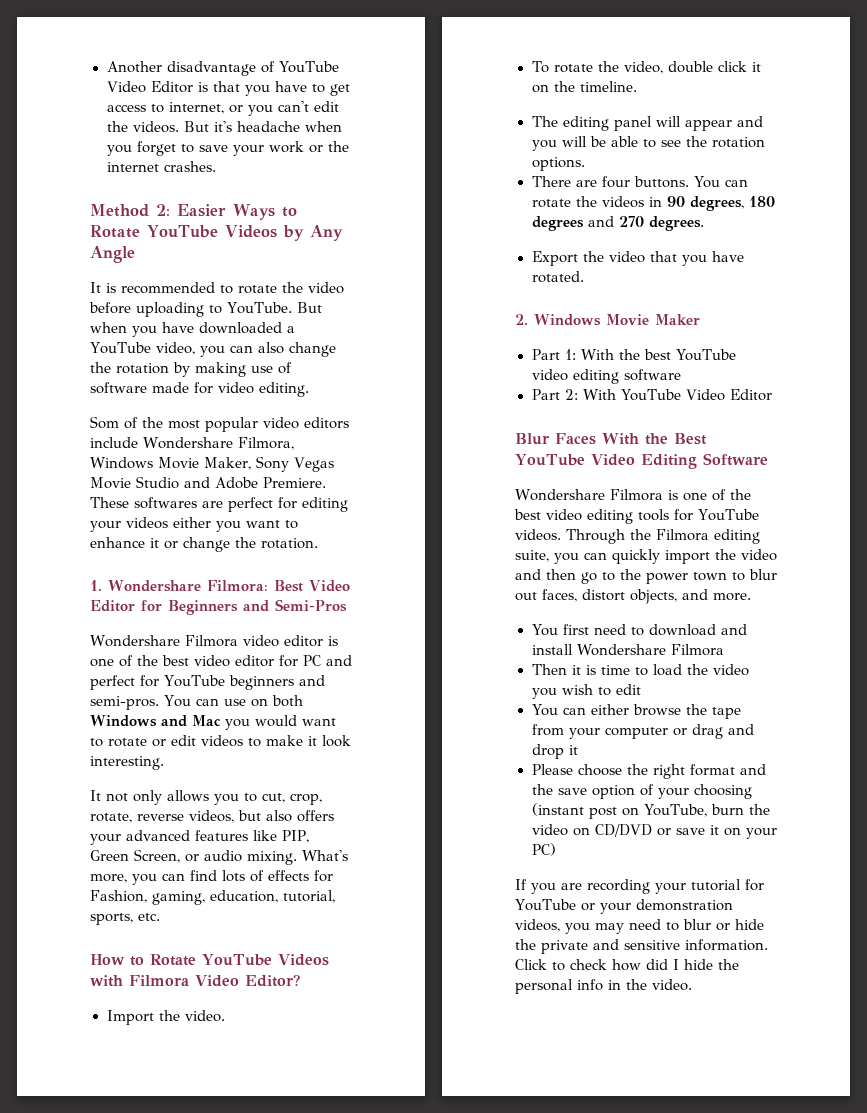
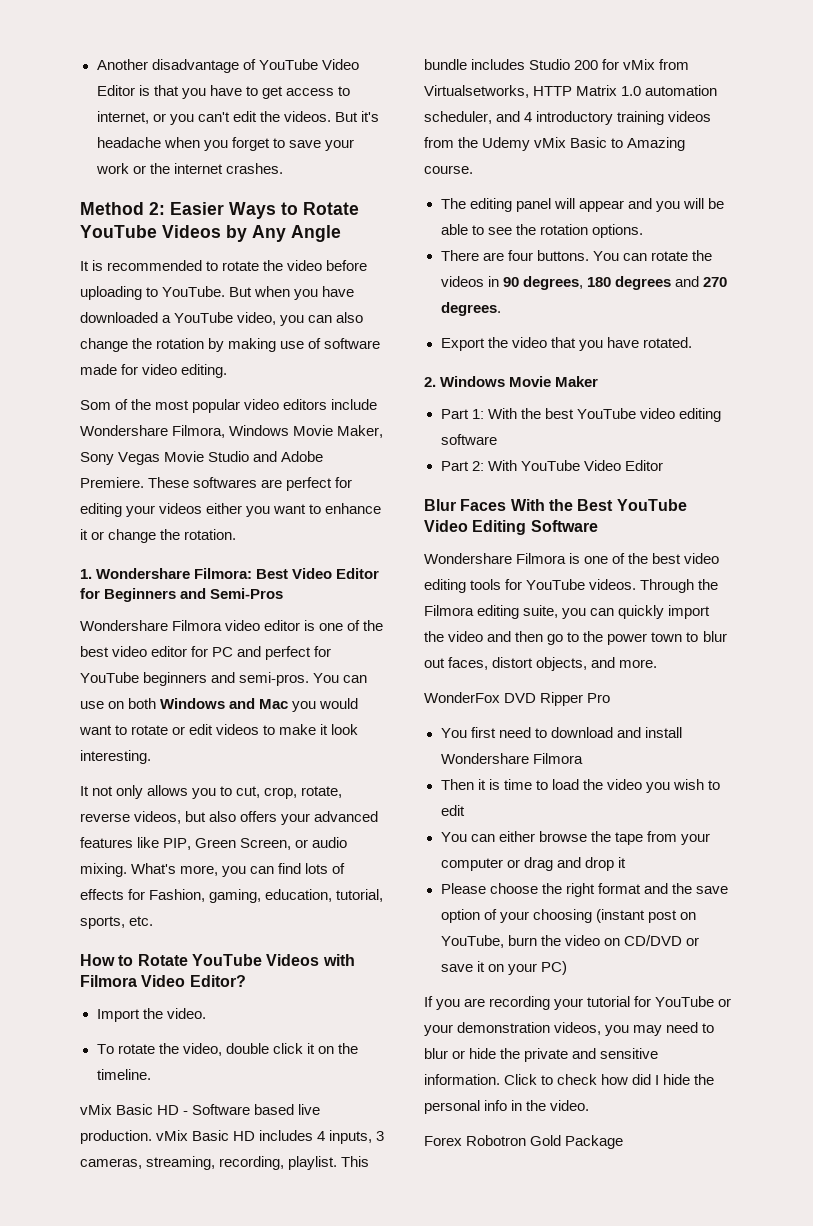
(637, 86) none -> [80,1104,321,1115] [80,1130,385,1144] [80,1156,370,1170] [424,59,690,70] [424,85,718,98] [424,111,712,125] [424,137,686,151] [424,165,473,174] // vMix Basic HD - Software based live production. vMix Basic HD includes 4 inputs, 3 cameras, streaming, recording, playlist. This bundle includes Studio 200 for vMix from Virtualsetworks, HTTP Matrix 1.0 automation scheduler, and 4 introductory training videos from the Udemy vMix Basic to Amazing course.
(751, 597) none -> [424,692,611,706] // WonderFox DVD Ripper Pro
(692, 985) none -> [424,1135,624,1149] // Forex Robotron Gold Package

